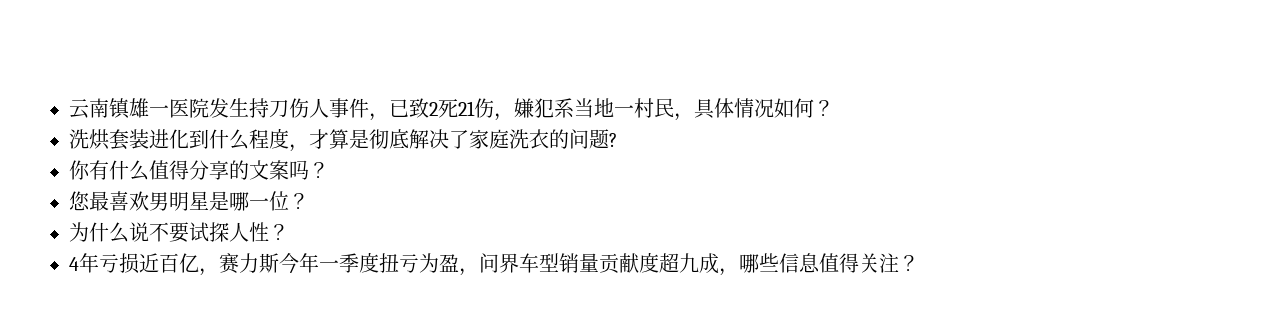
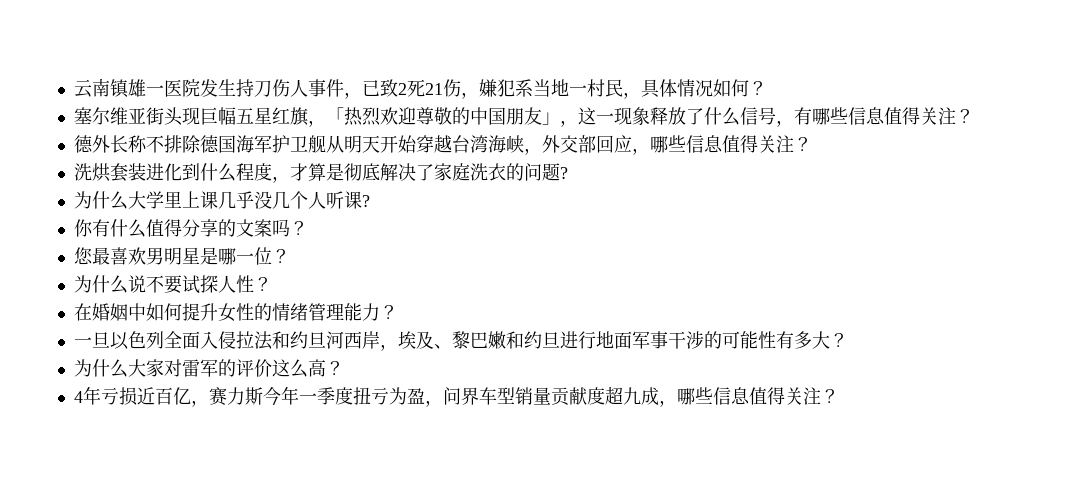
(834, 108) none -> [73,107,974,127] [73,135,812,155] // 塞尔维亚街头现巨幅五星红旗，「热烈欢迎尊敬的中国朋友」，这一现象释放了什么信号，有哪些信息值得关注？ // 德外长称不排除德国海军护卫舰从明天开始穿越台湾海峡，外交部回应，哪些信息值得关注？
(617, 140) none -> [73,191,370,210] // 为什么大学里上课几乎没几个人听课?
(289, 232) none -> [73,303,398,322] [73,331,848,351] [73,359,344,378] // 在婚姻中如何提升女性的情绪管理能力？ // 一旦以色列全面入侵拉法和约旦河西岸，埃及、黎巴嫩和约旦进行地面军事干涉的可能性有多大？ // 为什么大家对雷军的评价这么高？

